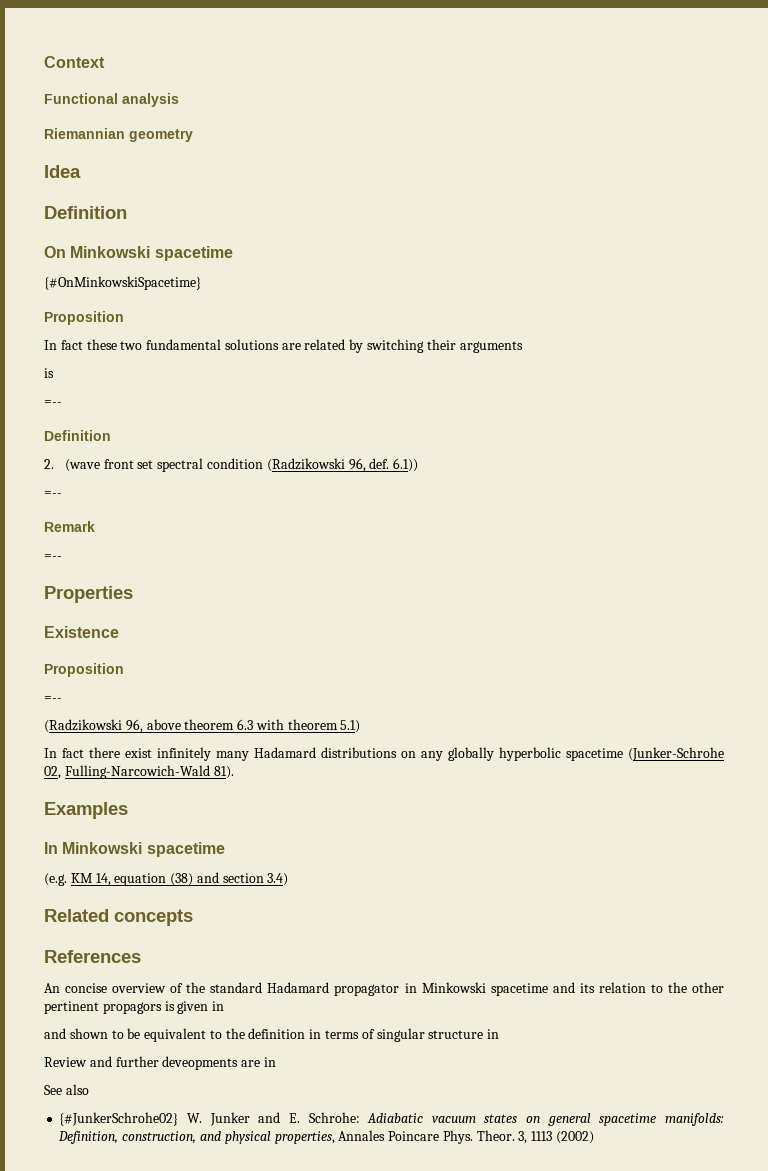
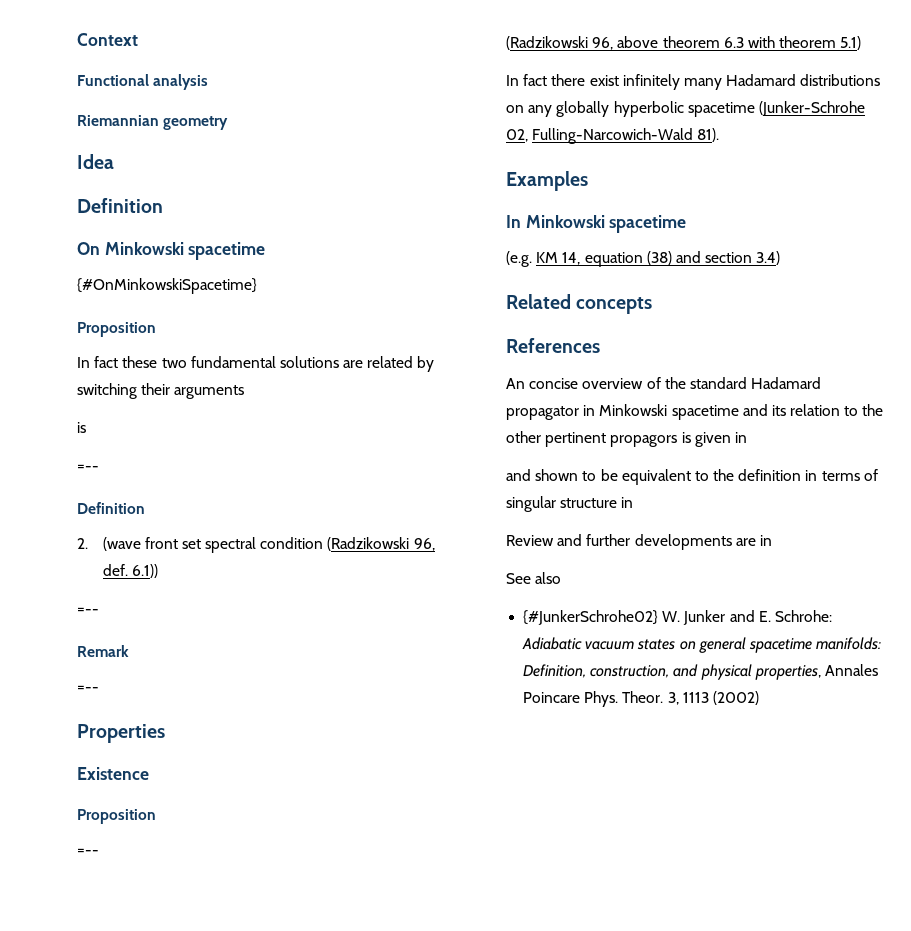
[162,1056,239,1070] deveopments -> [634,534,732,550] developments

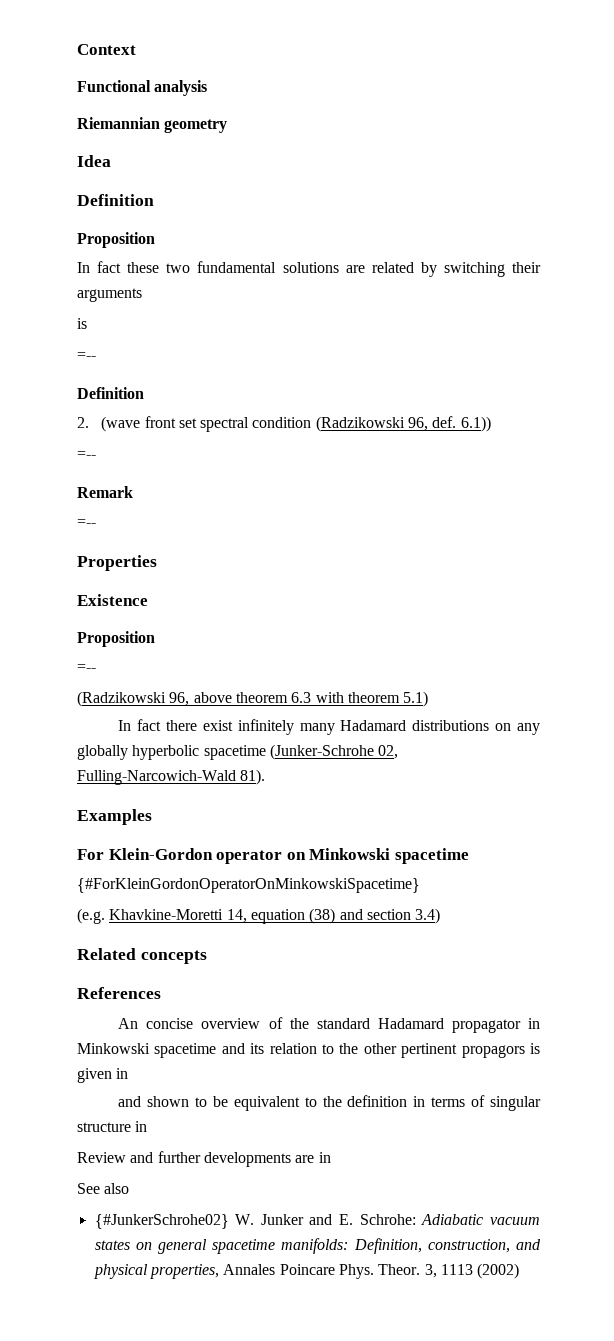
[77,242,266,260] [77,278,257,294] // On Minkowski spacetime // {#OnMinkowskiSpacetime} -> (154, 200) none
[506,215,687,233] In Minkowski spacetime -> [77,848,469,864] [77,878,420,893] For Klein-Gordon operator on Minkowski spacetime // {#ForKleinGordonOperatorOnMinkowskiSpacetime}
[536,252,559,263] KM -> [109,909,224,920] Khavkine-Moretti

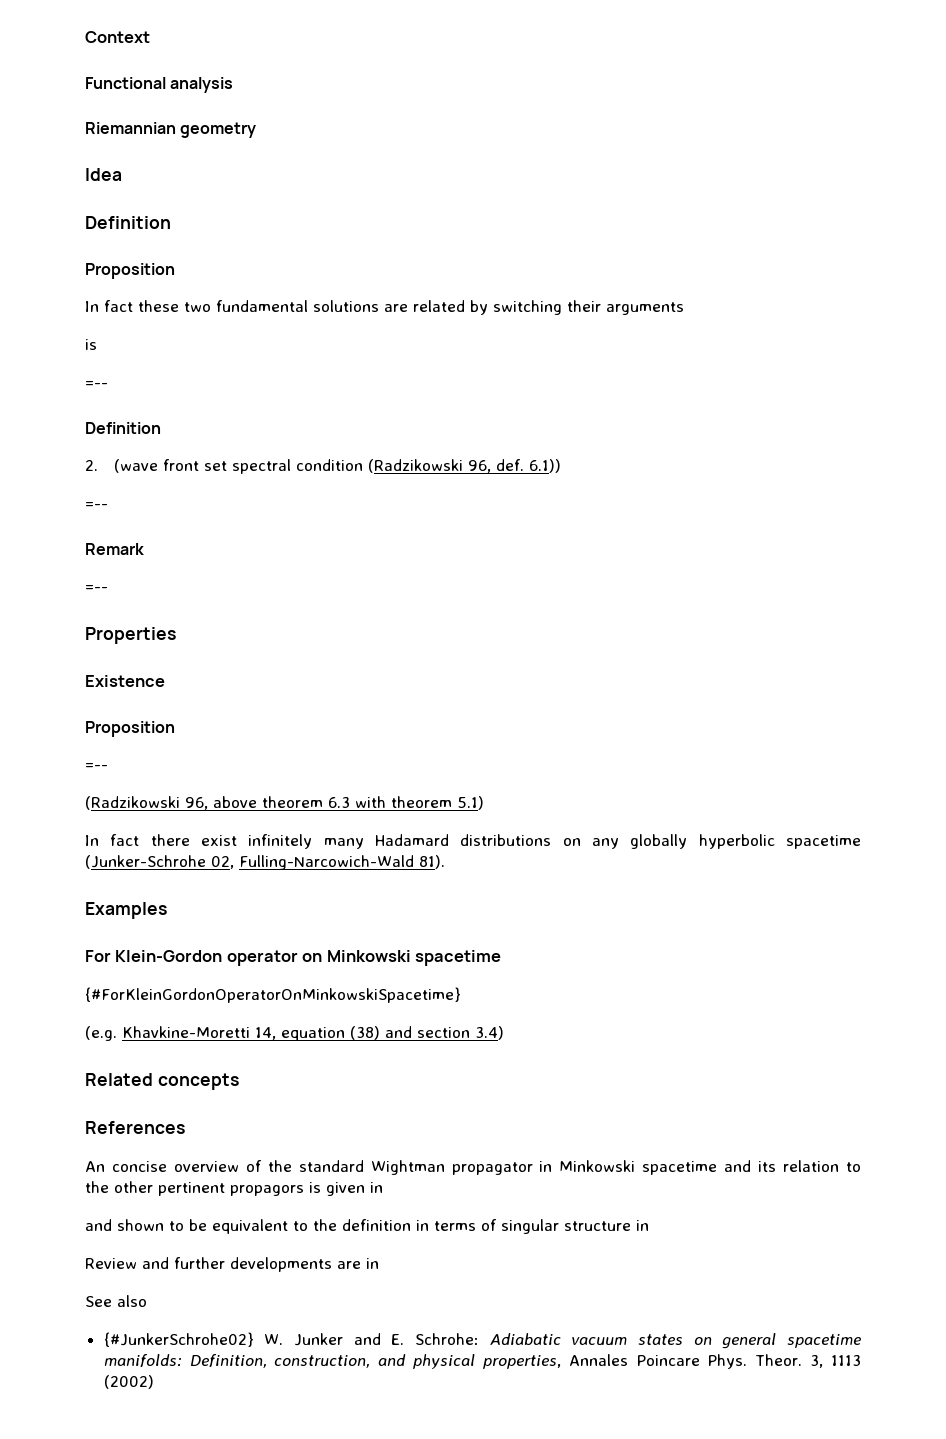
[377,1018,444,1029] Hadamard -> [370,1160,445,1175] Wightman

